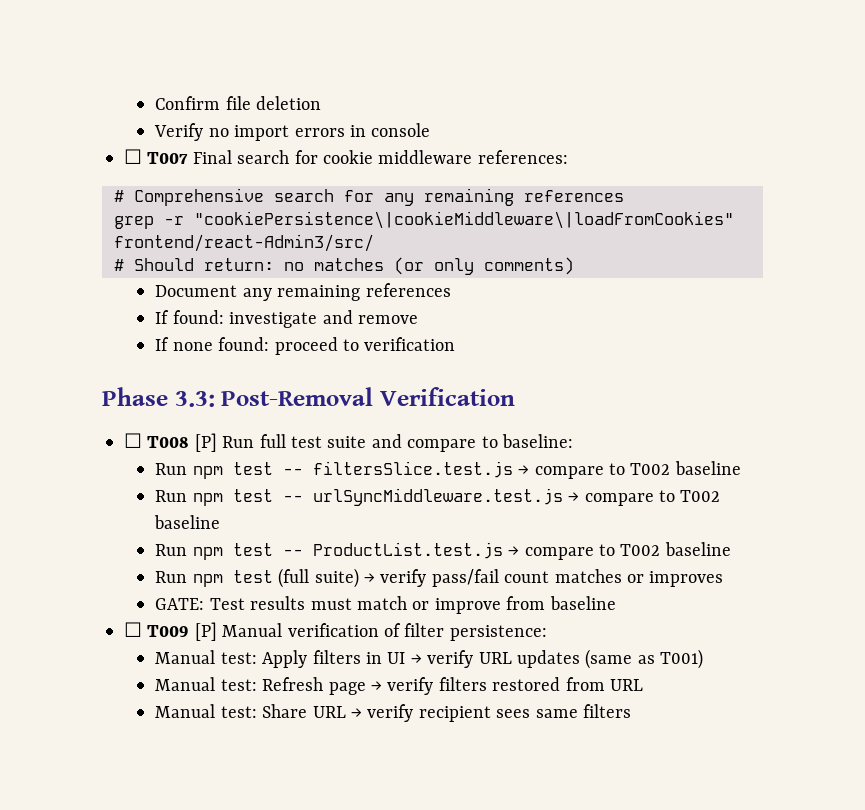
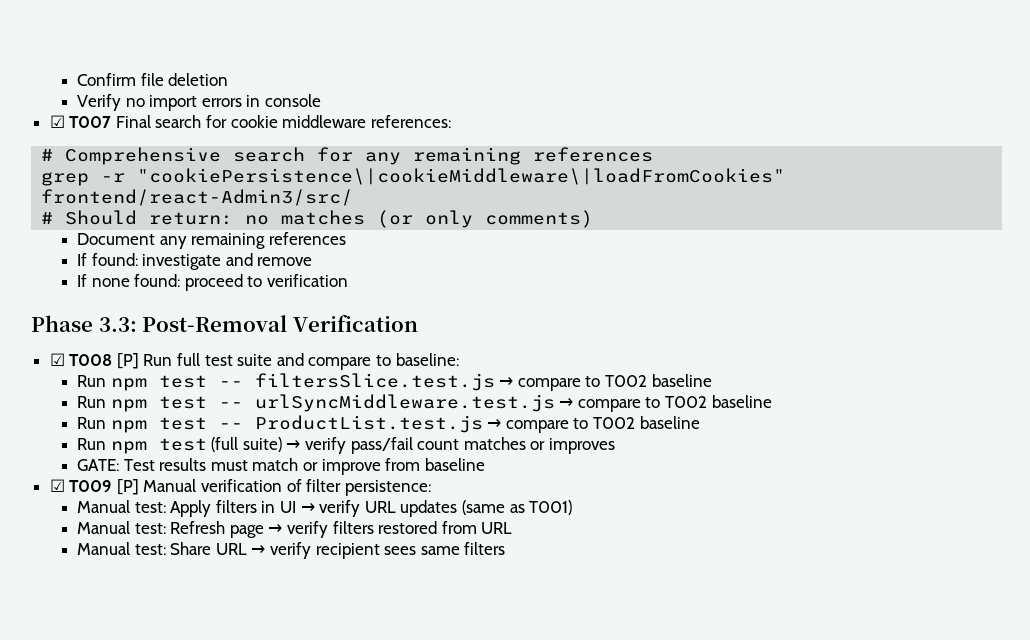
[124,149,142,164] ☐ -> [49,115,65,128] ☑
[124,433,142,448] ☐ -> [49,353,65,366] ☑
[124,622,142,637] ☐ -> [49,479,65,492] ☑

